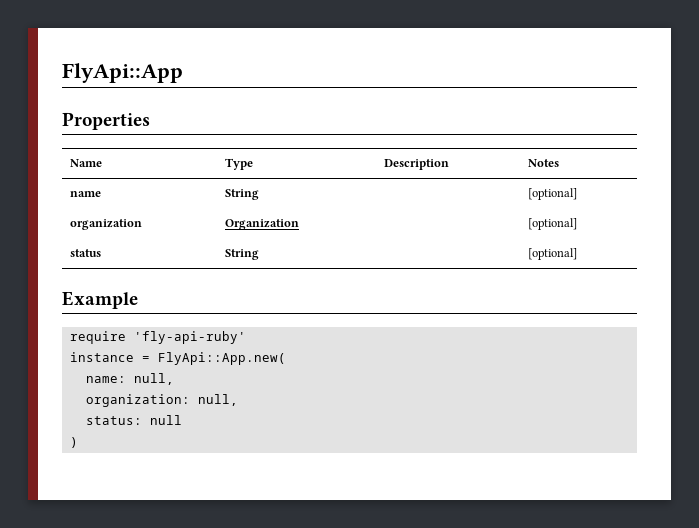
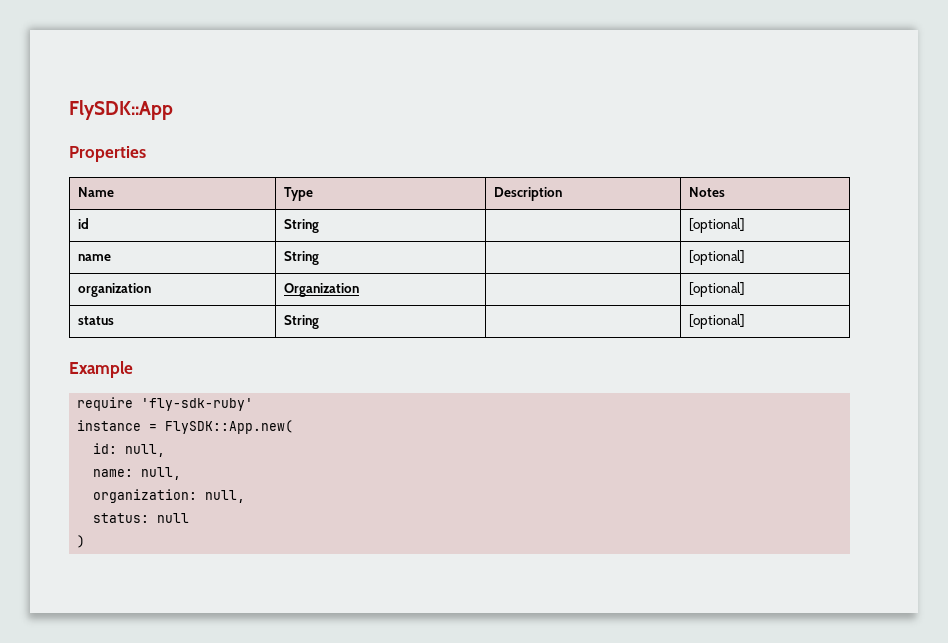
[62,63,183,83] FlyApi::App -> [69,100,173,120] FlySDK::App
(560, 163) none -> [78,218,90,229] [284,219,320,233] [689,218,746,233] // id | String | | [optional]
[134,331,247,344] 'fly-api-ruby' -> [141,398,254,411] 'fly-sdk-ruby'
[158,352,287,365] FlyApi::App.new( -> [165,420,294,434] [93,443,166,457] FlySDK::App.new( // id: null,

